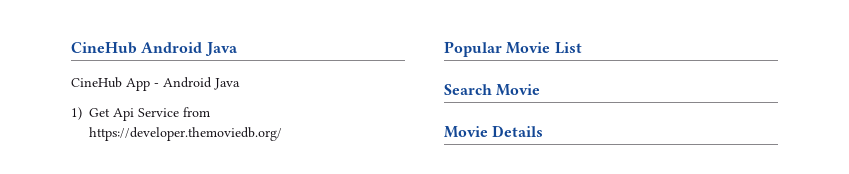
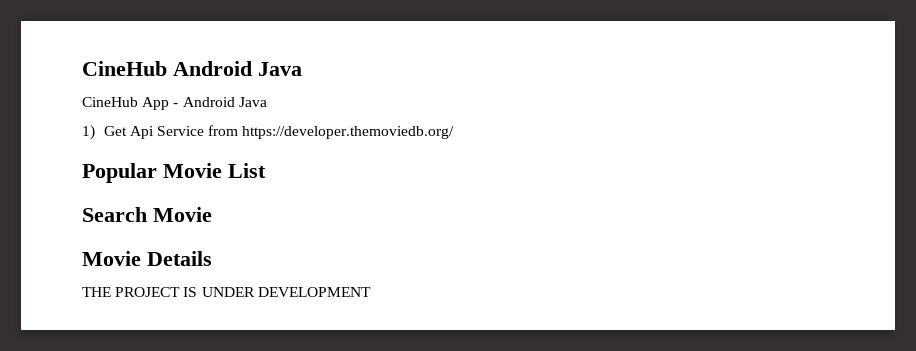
(544, 131) none -> [82,287,371,297] // THE PROJECT IS UNDER DEVELOPMENT

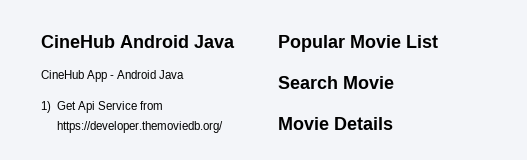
[82,287,371,297] // THE PROJECT IS UNDER DEVELOPMENT -> (393, 123) none

